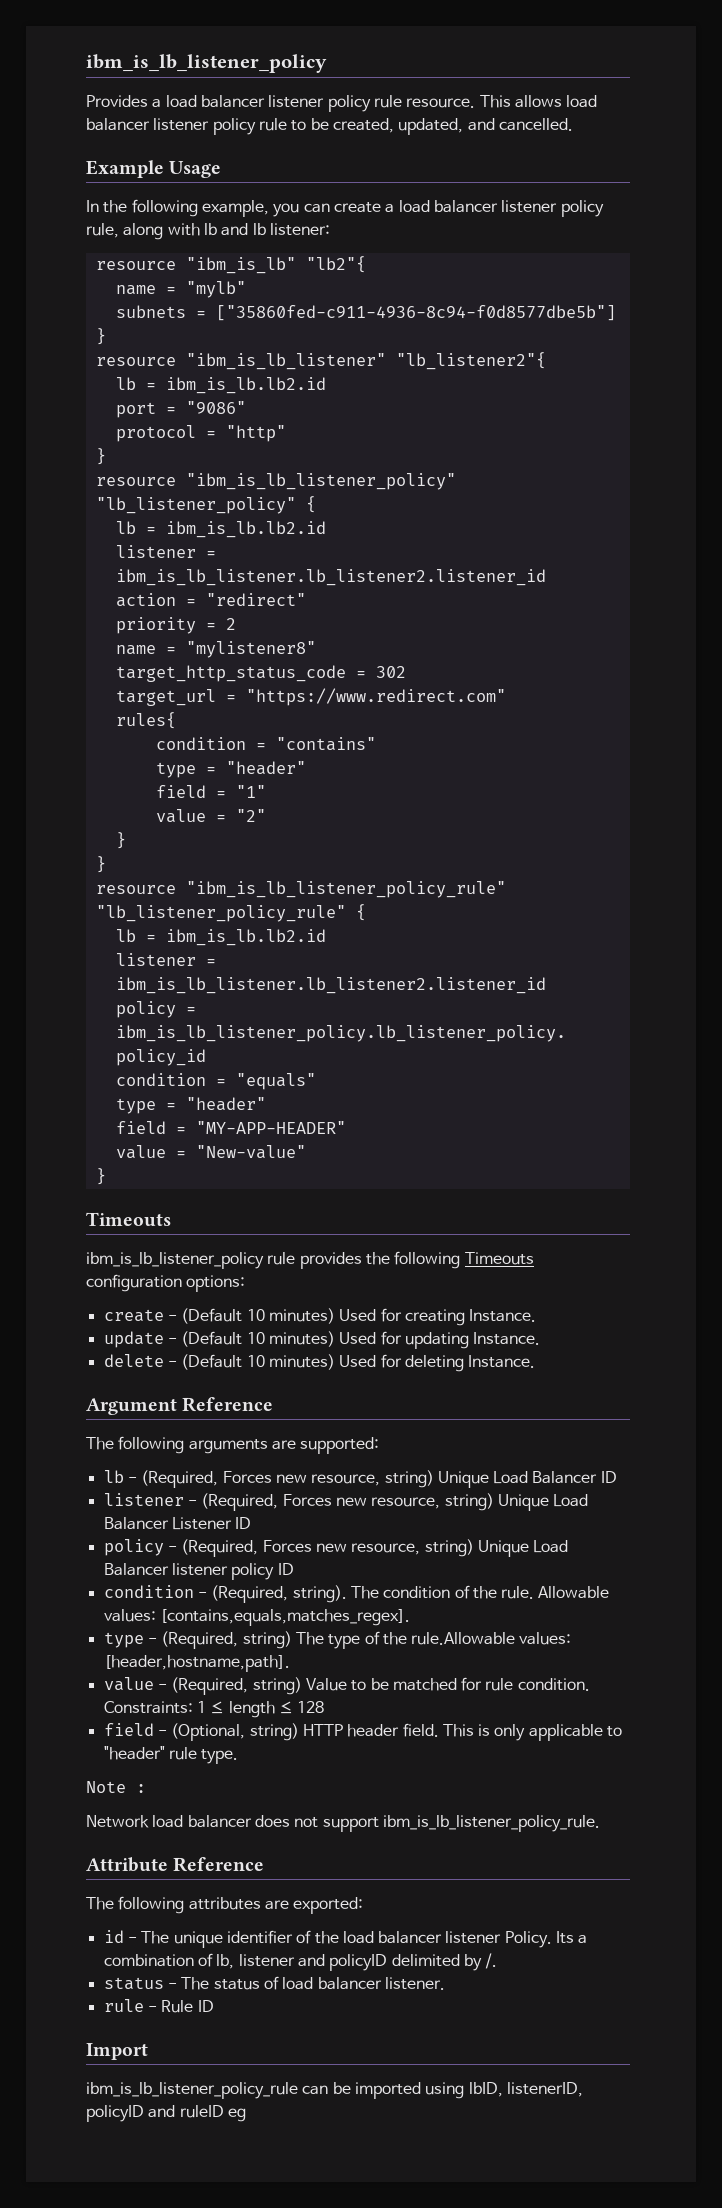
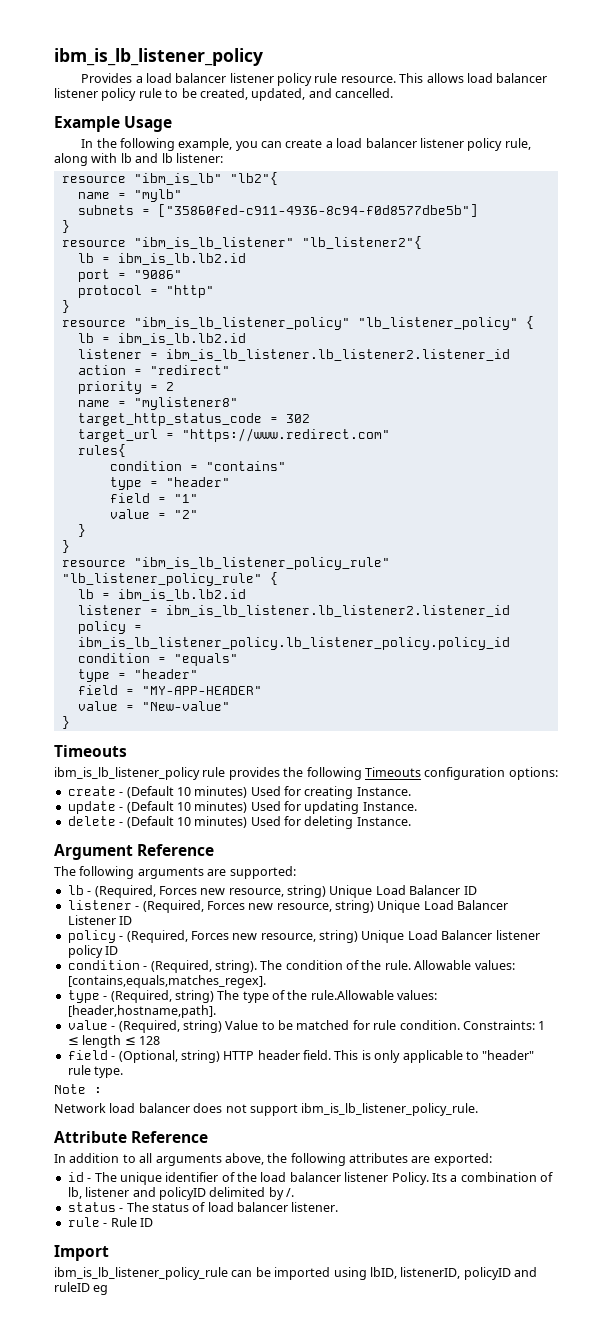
[86,1897,114,1910] The -> [54,1153,288,1166] In addition to all arguments above, the

